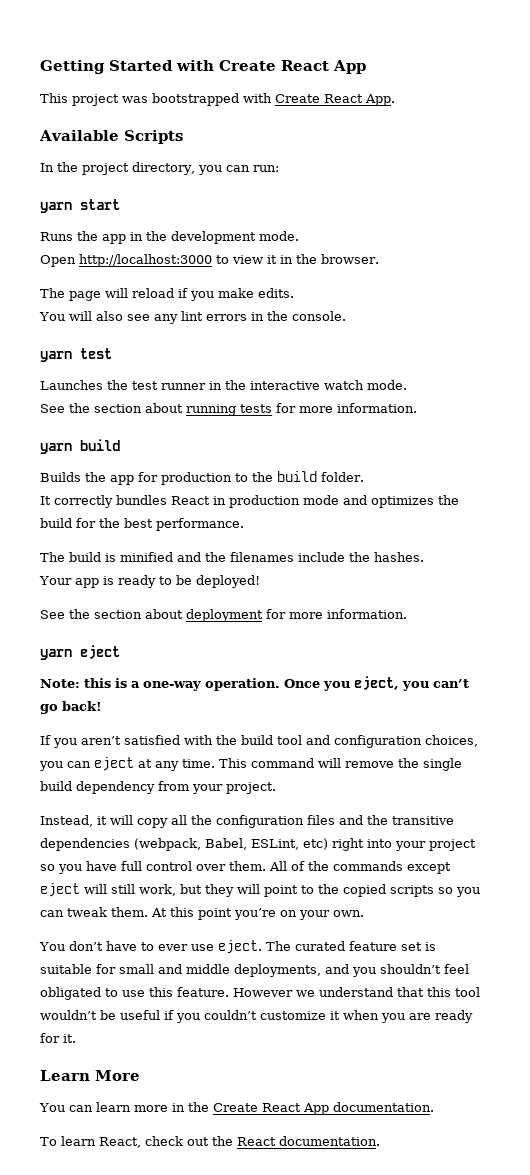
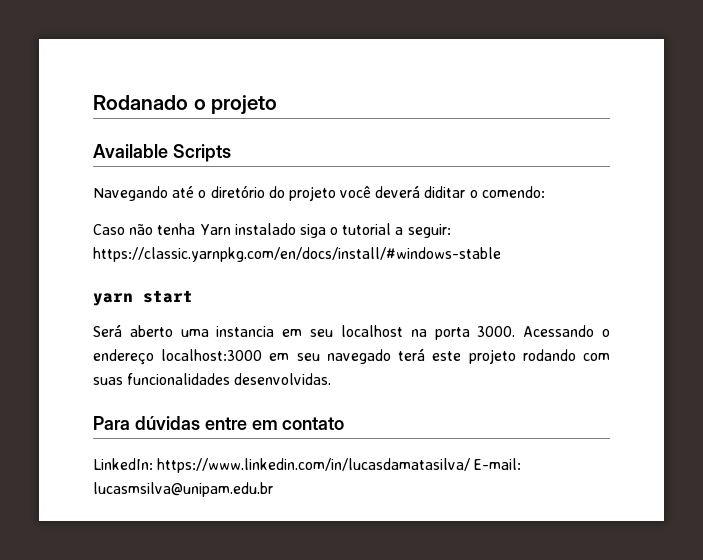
[40,60,366,74] [40,93,395,106] [39,130,183,144] [40,162,279,175] [40,199,120,213] [40,231,299,244] [40,254,379,267] [40,288,294,301] [39,311,346,324] [40,348,112,362] [40,380,407,390] [40,403,417,416] [40,439,120,454] [40,471,364,485] [40,495,459,508] [40,518,244,531] [40,552,424,562] [39,575,260,588] [40,609,407,622] [40,645,120,660] [40,676,469,691] [40,701,102,714] [40,735,478,748] [39,757,462,771] [40,781,276,794] [40,815,454,828] [40,838,476,851] [40,861,451,874] [40,883,480,897] [40,907,364,920] [39,940,436,954] [40,964,469,977] [40,987,480,1000] [40,1010,473,1023] [40,1033,76,1043] [40,1070,140,1081] [39,1102,434,1115] [40,1136,380,1148] Getting Started with Create React App // This project was bootstrapped with Create React App. // Available Scripts // In the project directory, you can run: // yarn start // Runs the app in the development mode. // Open http://localhost:3000 to view it in the browser. // The page will reload if you make edits. // You will also see any lint errors in the console. // yarn test // Launches the test runner in the interactive watch mode. // See the section about running tests for more information. // yarn build // Builds the app for production to the build folder. // It correctly bundles React in production mode and optimizes the build for the best performance. // The build is minified and the filenames include the hashes. // Your app is ready to be deployed! // See the section about deployment for more information. // yarn eject // Note: this is a one-way operation. Once you eject, you can’t go back! // If you aren’t satisfied with the build tool and configuration choices, you can eject at any time. This command will remove the single build dependency from your project. // Instead, it will copy all the configuration files and the transitive dependencies (webpack, Babel, ESLint, etc) right into your project so you have full control over them. All of the commands except eject will still work, but they will point to the copied scripts so you can tweak them. At this point you’re on your own. // You don’t have to ever use eject. The curated feature set is suitable for small and middle deployments, and you shouldn’t feel obligated to use this feature. However we understand that this tool wouldn’t be useful if you couldn’t customize it when you are ready for it. // Learn More // You can learn more in the Create React App documentation. // To learn React, check out the React documentation. -> [93,95,278,115] [93,144,231,162] [93,185,545,201] [93,223,451,238] [93,247,501,262] [93,290,193,306] [93,325,610,340] [93,349,610,365] [93,373,332,385] [93,416,345,430] [93,458,522,473] [93,482,273,497] Rodanado o projeto // Available Scripts // Navegando até o diretório do projeto você deverá diditar o comendo: // Caso não tenha Yarn instalado siga o tutorial a seguir: https://classic.yarnpkg.com/en/docs/install/#windows-stable // yarn start // Será aberto uma instancia em seu localhost na porta 3000. Acessando o endereço localhost:3000 em seu navegado terá este projeto rodando com suas funcionalidades desenvolvidas. // Para dúvidas entre em contato // LinkedIn: https://www.linkedin.com/in/lucasdamatasilva/ E-mail: lucasmsilva@unipam.edu.br

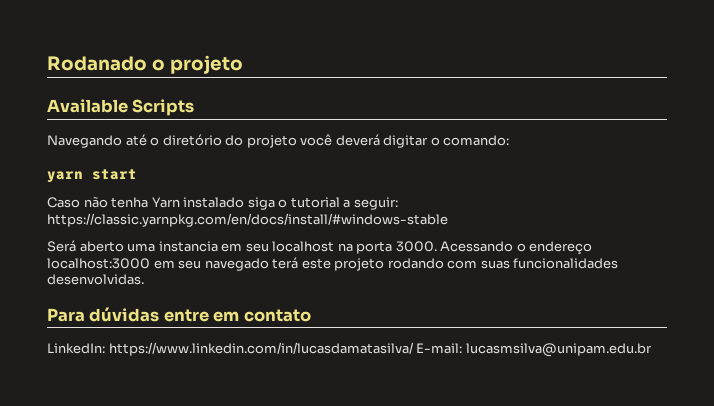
[424,186,545,198] diditar o comendo: -> [383,135,510,148] [47,169,137,183] digitar o comando: // yarn start
[93,290,193,306] // yarn start -> (448, 220) none

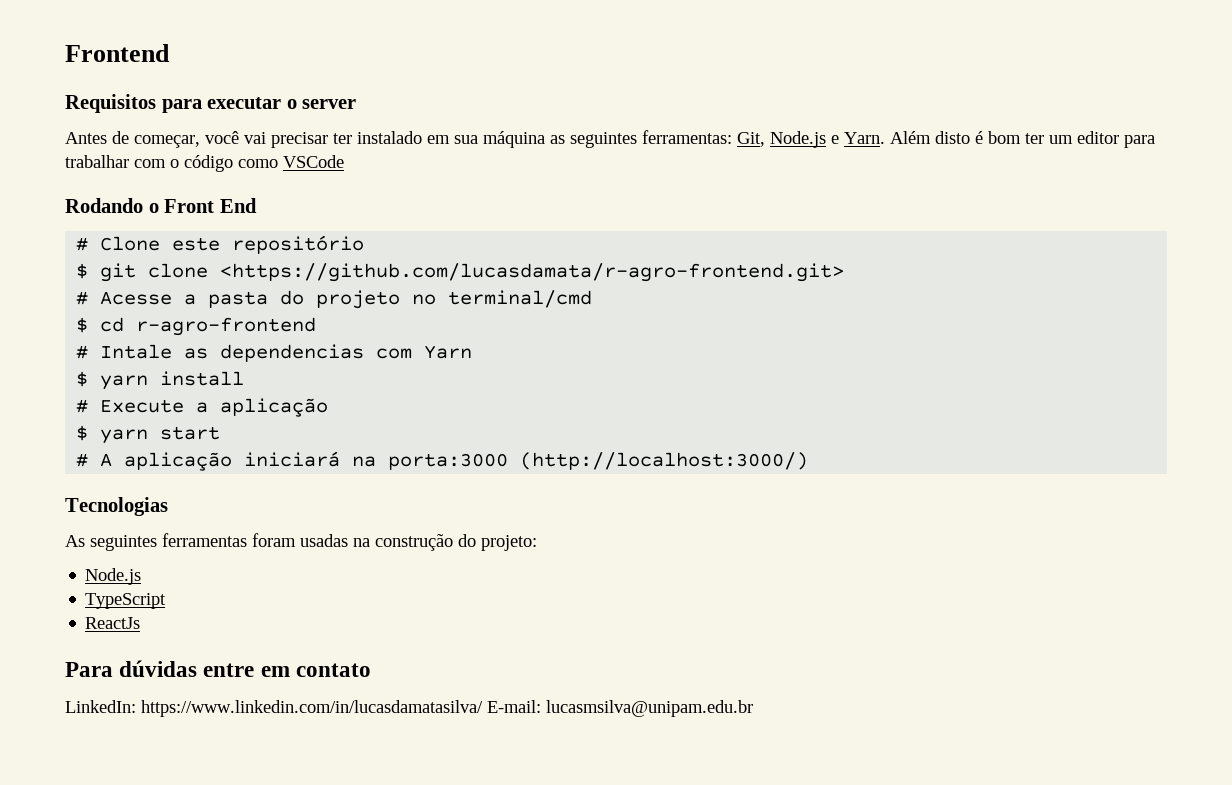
[47,55,243,74] [47,99,195,116] [47,134,510,148] [47,169,137,183] [47,197,398,210] [47,213,448,227] [47,240,593,255] [47,257,619,271] [47,274,144,285] Rodanado o projeto // Available Scripts // Navegando até o diretório do projeto você deverá digitar o comando: // yarn start // Caso não tenha Yarn instalado siga o tutorial a seguir: https://classic.yarnpkg.com/en/docs/install/#windows-stable // Será aberto uma instancia em seu localhost na porta 3000. Acessando o endereço localhost:3000 em seu navegado terá este projeto rodando com suas funcionalidades desenvolvidas. -> [65,44,170,62] [65,94,357,113] [65,130,1155,148] [65,155,344,172] [65,198,257,213] [76,235,365,254] [76,263,845,282] [76,290,593,309] [76,317,317,336] [76,344,473,362] [76,371,245,390] [76,398,329,417] [76,425,221,444] [76,451,809,471] [65,497,168,516] [65,533,537,551] [85,568,142,585] [85,593,167,609] [85,617,141,629] Frontend // Requisitos para executar o server // Antes de começar, você vai precisar ter instalado em sua máquina as seguintes ferramentas: Git, Node.js e Yarn. Além disto é bom ter um editor para trabalhar com o código como VSCode // Rodando o Front End // # Clone este repositório // $ git clone <https://github.com/lucasdamata/r-agro-frontend.git> // # Acesse a pasta do projeto no terminal/cmd // $ cd r-agro-frontend // # Intale as dependencias com Yarn // $ yarn install // # Execute a aplicação // $ yarn start // # A aplicação iniciará na porta:3000 (http://localhost:3000/) // Tecnologias // As seguintes ferramentas foram usadas na construção do projeto: // Node.js // TypeScript // ReactJs

